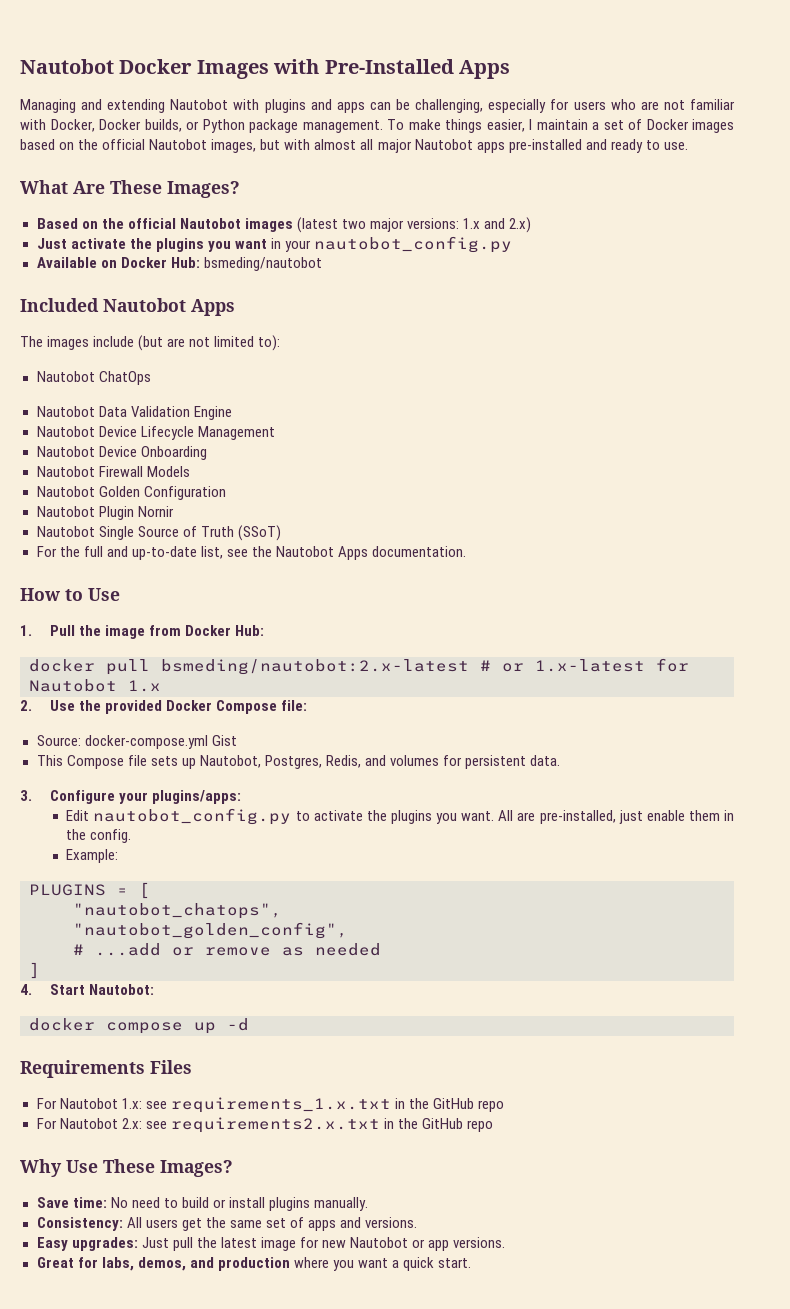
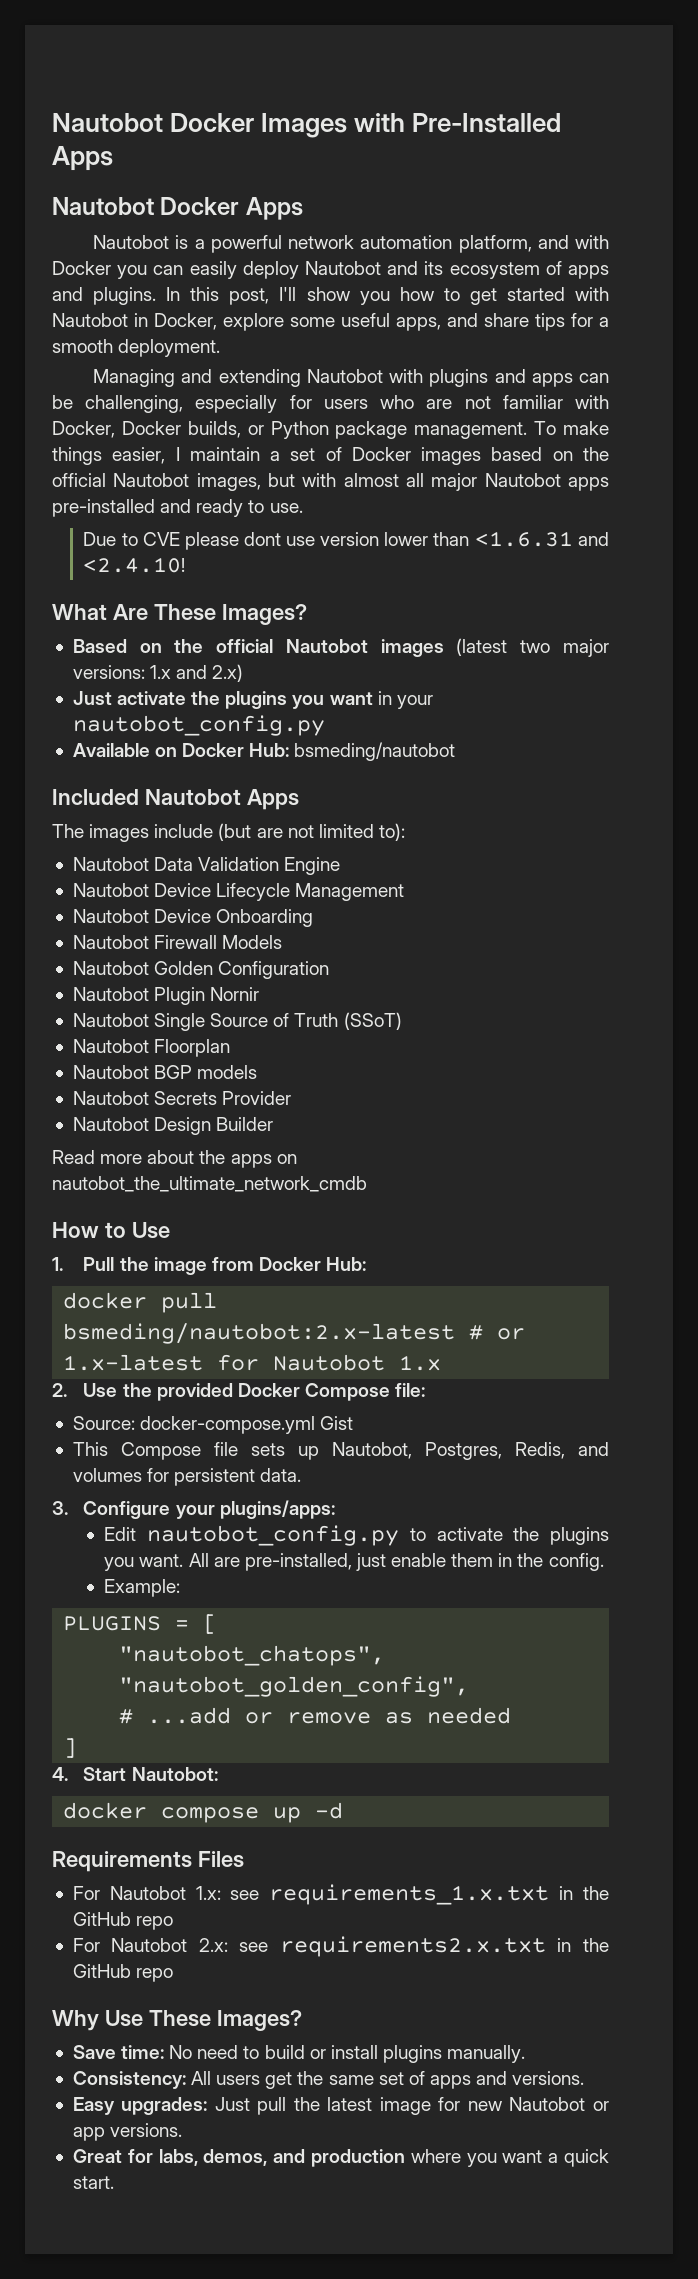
(510, 69) none -> [52,197,303,220] [93,235,610,253] [52,261,609,279] [52,287,609,305] [52,313,609,331] [52,339,221,357] // Nautobot Docker Apps // Nautobot is a powerful network automation platform, and with Docker you can easily deploy Nautobot and its ecosystem of apps and plugins. In this post, I'll show you how to get started with Nautobot in Docker, explore some useful apps, and share tips for a smooth deployment.
(688, 146) none -> [83,531,609,550] [83,557,186,573] // Due to CVE please dont use version lower than <1.6.31 and <2.4.10!
[36,371,151,385] // Nautobot ChatOps -> (405, 832) none
[36,546,467,560] For the full and up-to-date list, see the Nautobot Apps documentation. -> [72,1039,231,1057] [72,1065,258,1079] [72,1091,292,1105] [72,1117,274,1135] [52,1150,297,1168] [52,1176,367,1192] Nautobot Floorplan // Nautobot BGP models // Nautobot Secrets Provider // Nautobot Design Builder // Read more about the apps on nautobot_the_ultimate_network_cmdb

